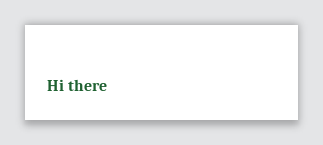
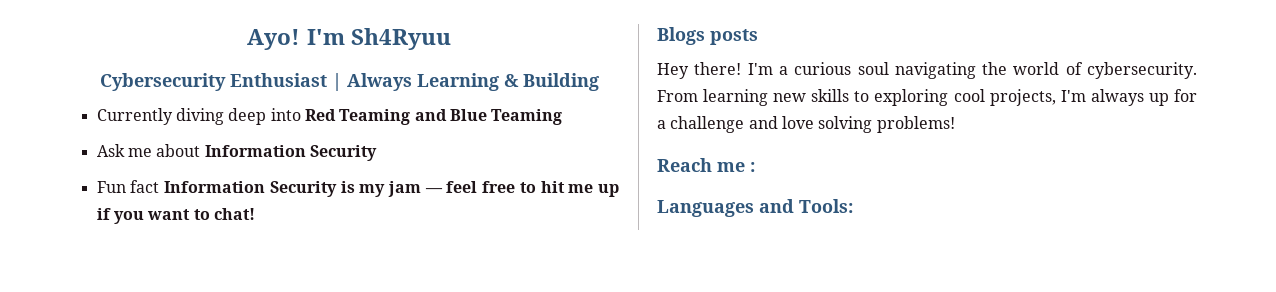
[47,79,108,91] Hi there -> [247,28,451,50] [99,73,599,91] [96,108,563,125] [96,144,377,161] [96,180,619,197] [96,208,255,224] [657,27,758,45] [657,62,1197,79] [657,89,1197,106] [657,116,955,133] [657,158,755,172] [657,199,853,217] Ayo! I'm Sh4Ryuu // Cybersecurity Enthusiast | Always Learning & Building // Currently diving deep into Red Teaming and Blue Teaming // Ask me about Information Security // Fun fact Information Security is my jam — feel free to hit me up if you want to chat! // Blogs posts // Hey there! I'm a curious soul navigating the world of cybersecurity. From learning new skills to exploring cool projects, I'm always up for a challenge and love solving problems! // Reach me : // Languages and Tools:

